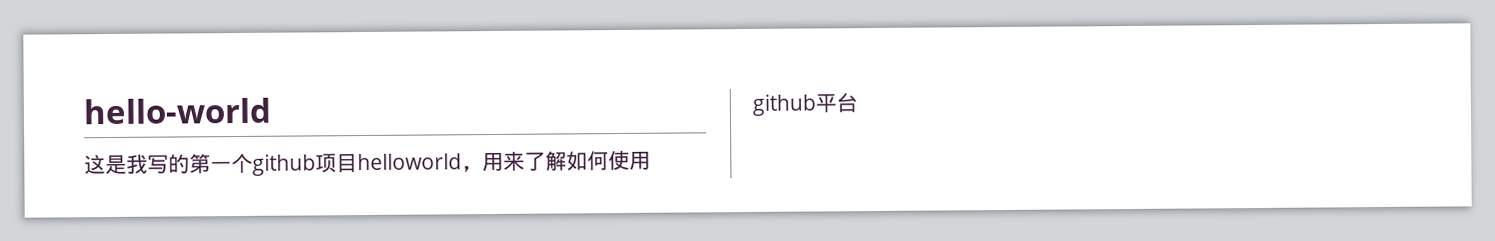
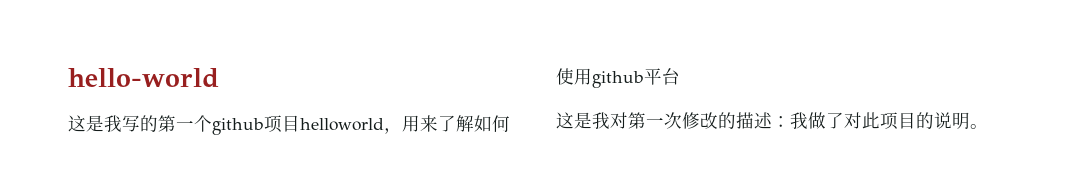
(858, 102) none -> [556,112,988,130] // 这是我对第一次修改的描述：我做了对此项目的说明。

